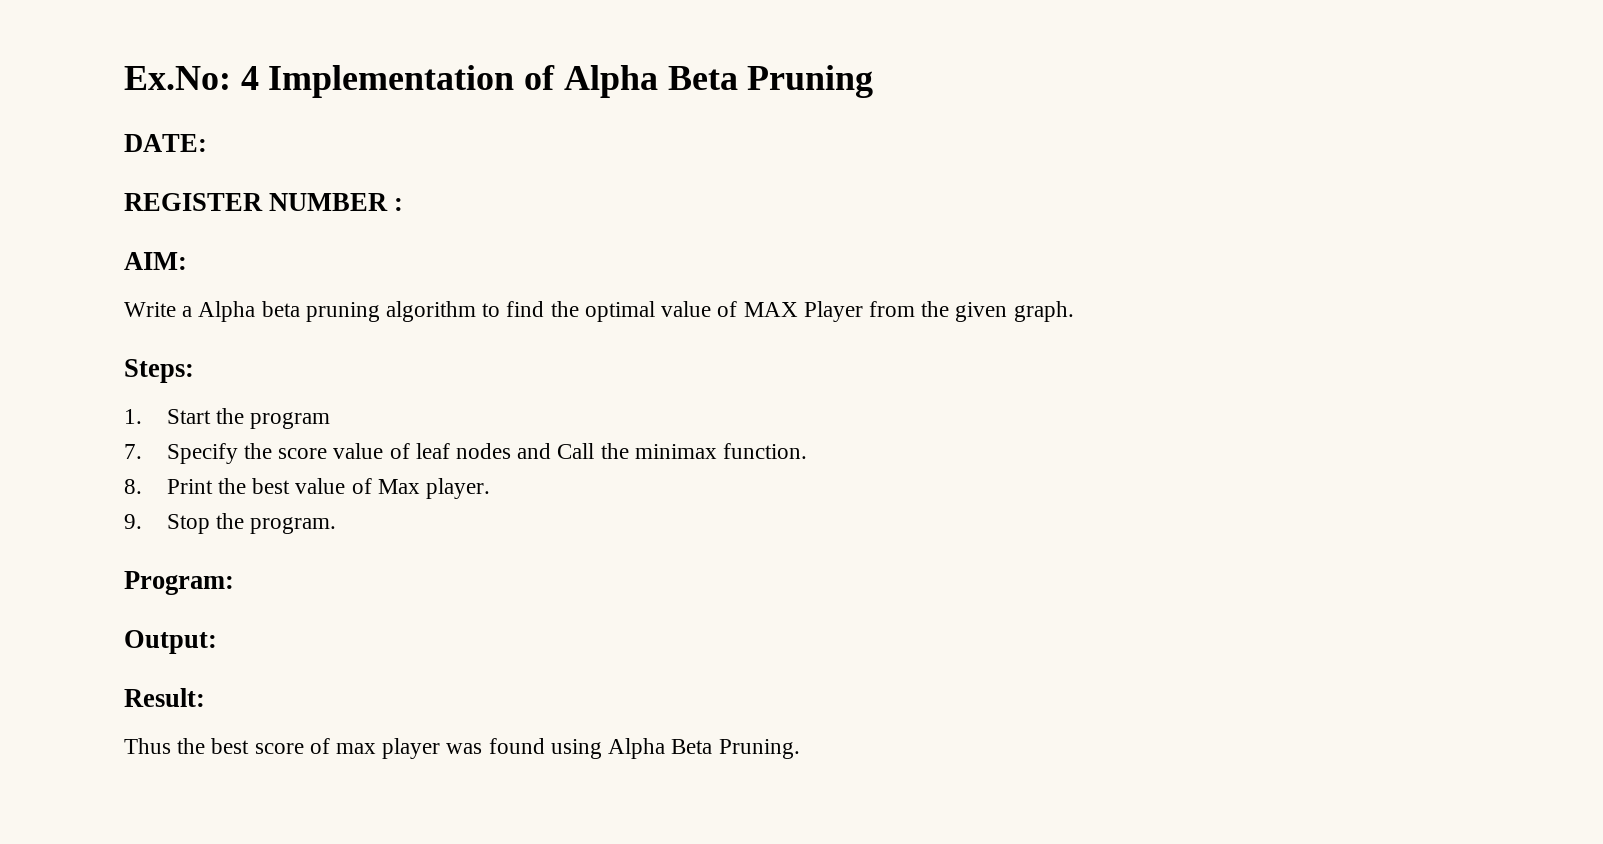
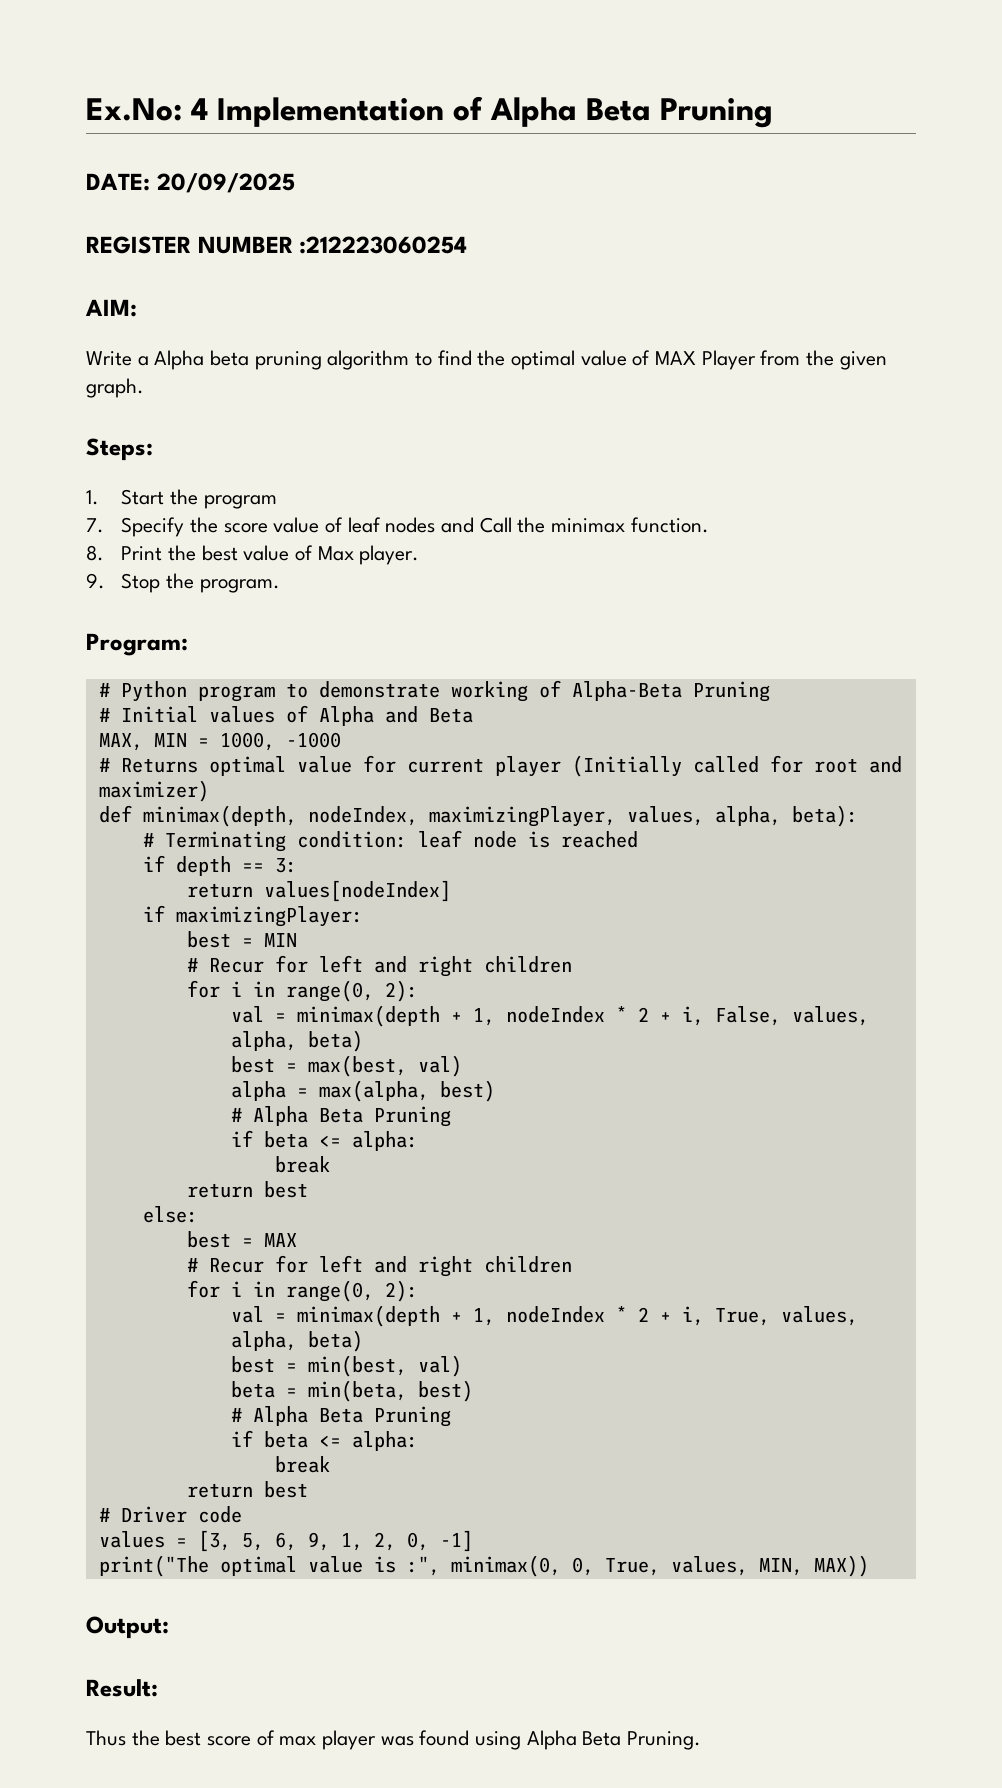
(207, 143) none -> [156,173,295,193] 20/09/2025
[394,198,404,211] : -> [299,236,468,254] :212223060254
(234, 583) none -> [98,680,770,702] [98,705,473,726] [98,732,341,751] [98,755,902,777] [98,780,209,802] [98,805,858,827] [142,830,638,852] [142,855,297,876] [186,880,451,902] [142,905,363,927] [186,931,297,948] [186,955,572,977] [186,980,418,1002] [230,1005,869,1027] [230,1030,363,1052] [230,1055,462,1077] [230,1080,495,1102] [230,1106,451,1127] [230,1130,418,1151] [274,1156,330,1173] [186,1181,308,1198] [142,1206,198,1223] [186,1231,297,1248] [186,1255,572,1277] [186,1280,418,1302] [230,1305,858,1327] [230,1330,363,1352] [230,1355,462,1377] [230,1380,473,1402] [230,1406,451,1427] [230,1430,418,1451] [274,1456,330,1473] [186,1481,308,1498] [98,1506,242,1523] [98,1530,473,1552] [98,1555,869,1577] // # Python program to demonstrate working of Alpha-Beta Pruning // # Initial values of Alpha and Beta // MAX, MIN = 1000, -1000 // # Returns optimal value for current player (Initially called for root and maximizer) // def minimax(depth, nodeIndex, maximizingPlayer, values, alpha, beta): // # Terminating condition: leaf node is reached // if depth == 3: // return values[nodeIndex] // if maximizingPlayer: // best = MIN // # Recur for left and right children // for i in range(0, 2): // val = minimax(depth + 1, nodeIndex * 2 + i, False, values, alpha, beta) // best = max(best, val) // alpha = max(alpha, best) // # Alpha Beta Pruning // if beta <= alpha: // break // return best // else: // best = MAX // # Recur for left and right children // for i in range(0, 2): // val = minimax(depth + 1, nodeIndex * 2 + i, True, values, alpha, beta) // best = min(best, val) // beta = min(beta, best) // # Alpha Beta Pruning // if beta <= alpha: // break // return best // # Driver code // values = [3, 5, 6, 9, 1, 2, 0, -1] // print("The optimal value is :", minimax(0, 0, True, values, MIN, MAX))

